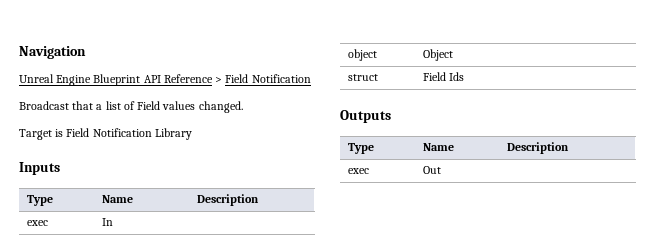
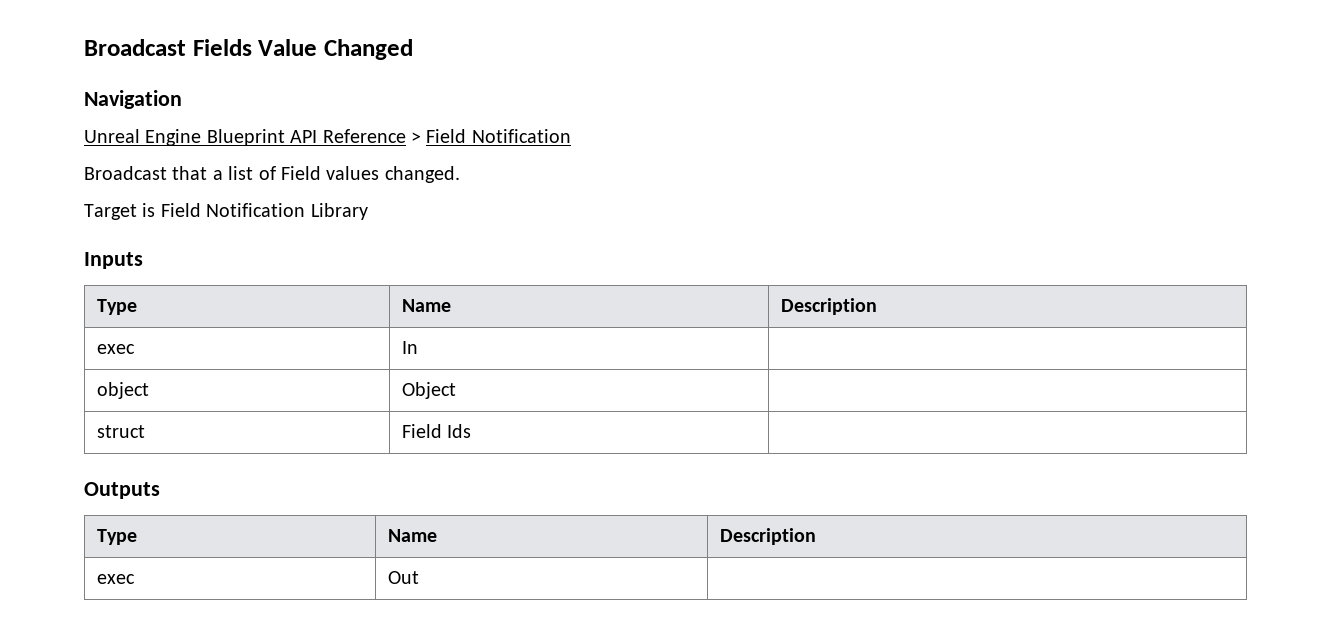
(19, 52) none -> [84,39,413,60] Broadcast Fields Value Changed //

